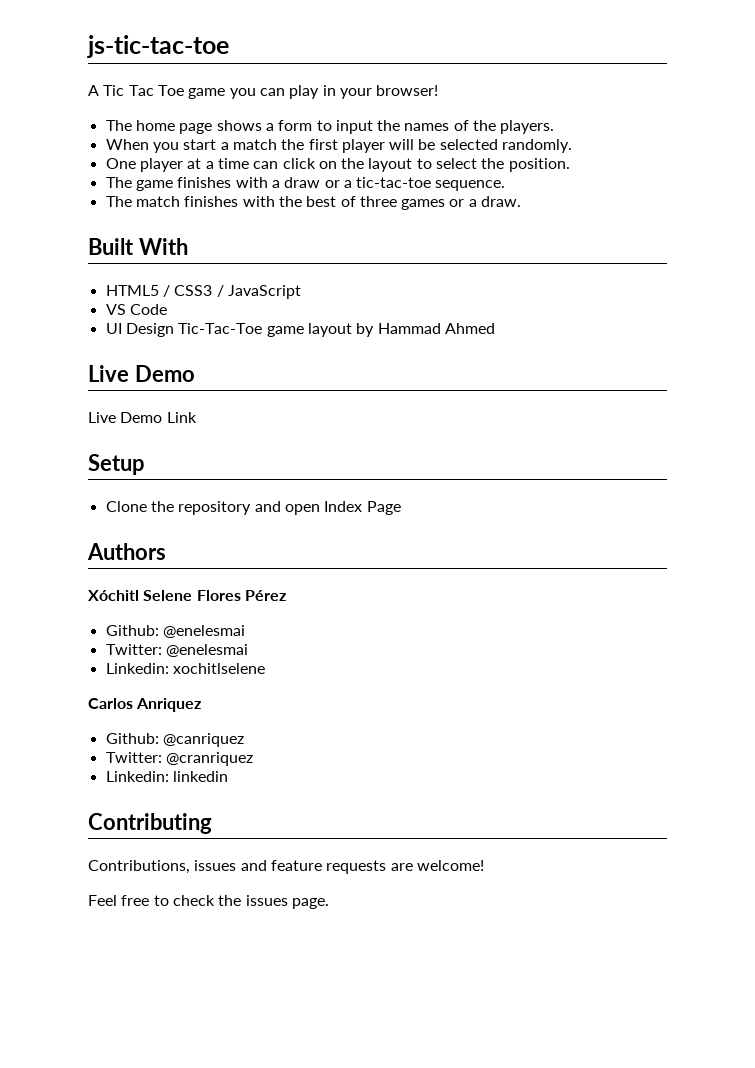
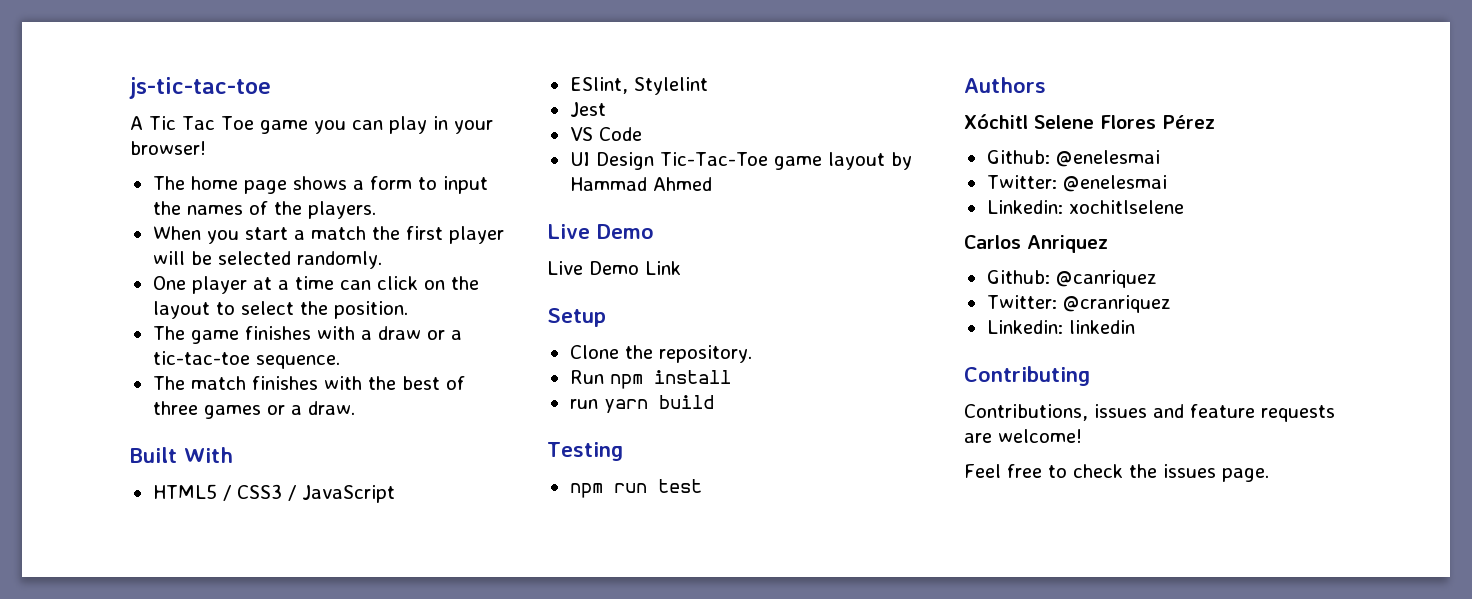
(301, 292) none -> [569,77,708,95] [569,102,606,117] // ESlint, Stylelint // Jest
[178,501,401,515] repository and open Index Page -> [658,345,752,363] [569,370,731,389] [569,395,714,413] [547,442,623,461] [569,479,702,498] repository. // Run npm install // run yarn build // Testing // npm run test

